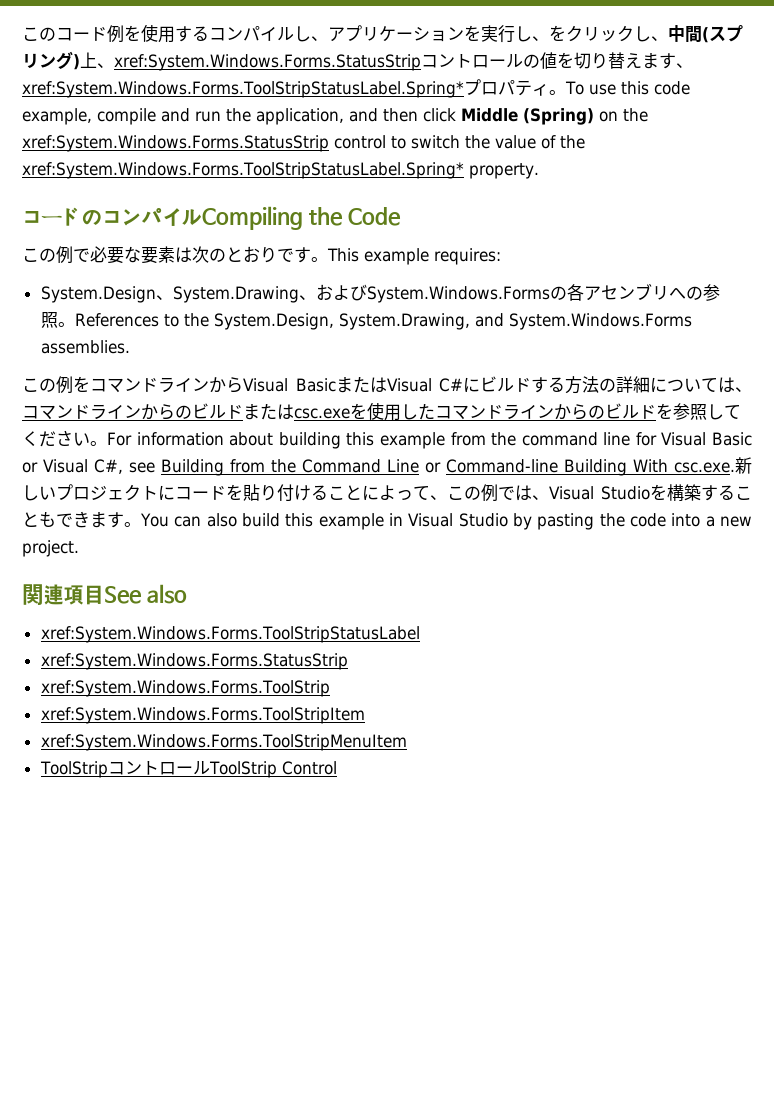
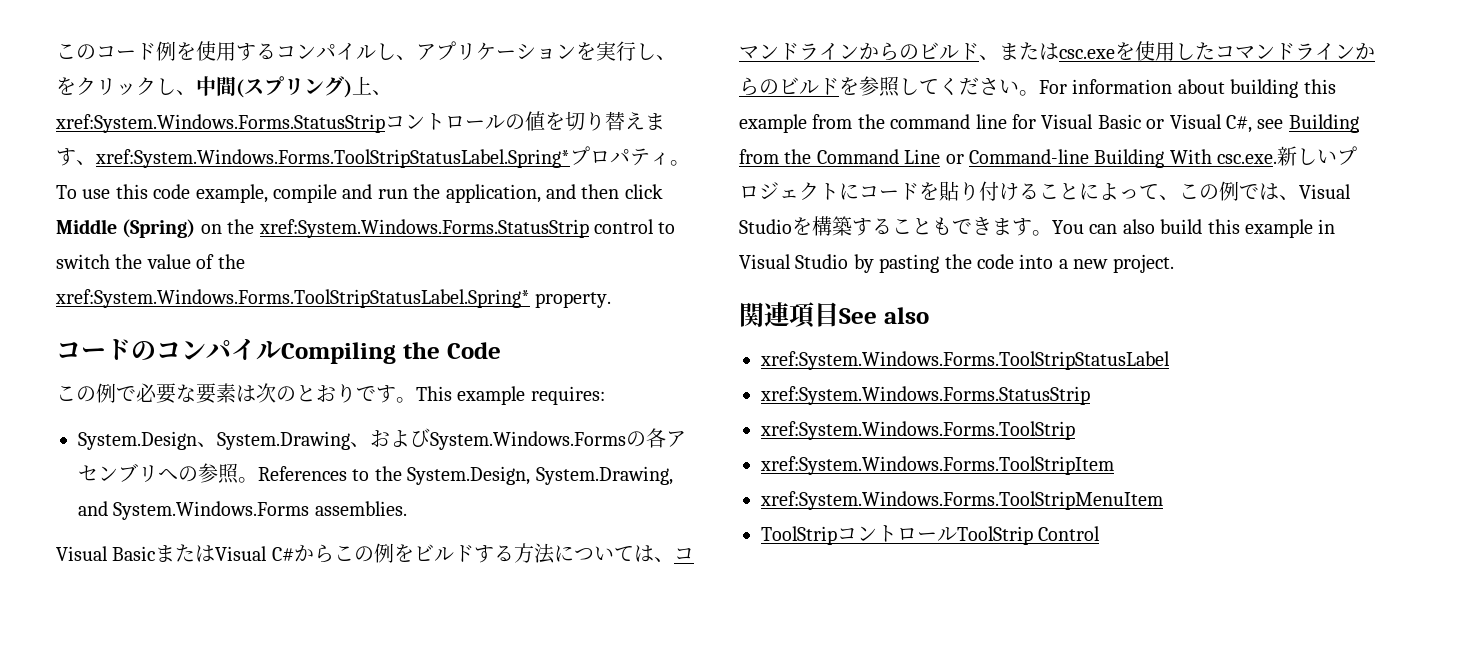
[22,376,243,394] この例をコマンドラインから -> (407, 508) none
[463,377,480,393] に -> [293,543,414,563] からこの例を
[599,376,650,393] の詳細 -> (555, 553) none
(243, 412) none -> [979,55,999,60] 、

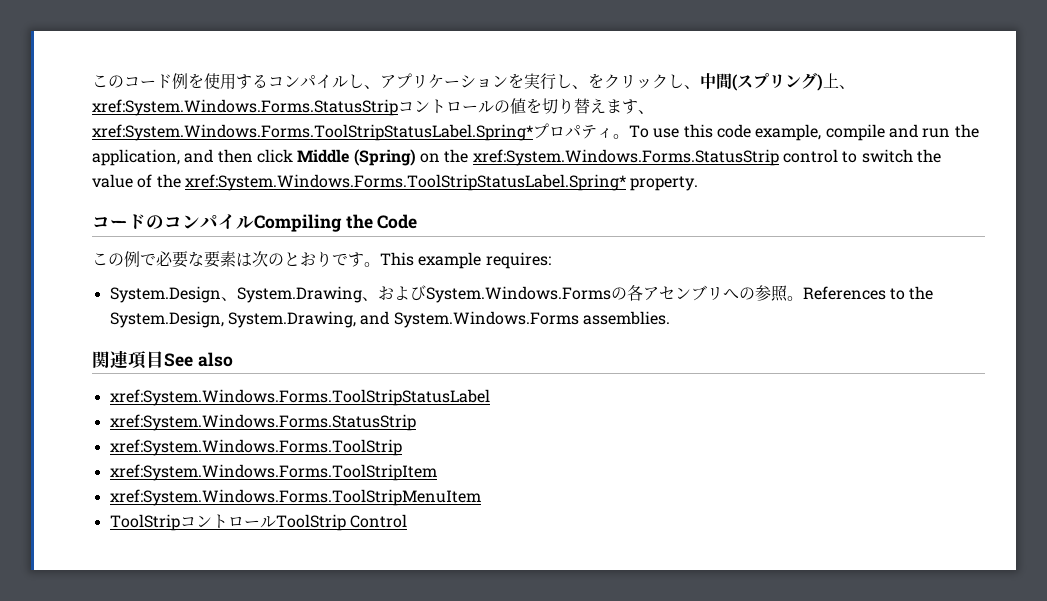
[56,543,694,564] [739,41,1375,61] [739,76,1336,98] [739,114,1359,133] [739,146,1358,168] [739,181,1351,201] [739,216,1336,238] [739,254,1174,273] // Visual BasicまたはVisual C#からこの例をビルドする方法については、コマンドラインからのビルド、またはcsc.exeを使用したコマンドラインからのビルドを参照してください。For information about building this example from the command line for Visual Basic or Visual C#, see Building from the Command Line or Command-line Building With csc.exe.新しいプロジェクトにコードを貼り付けることによって、この例では、Visual Studioを構築することもできます。You can also build this example in Visual Studio by pasting the code into a new project. -> (670, 318) none

